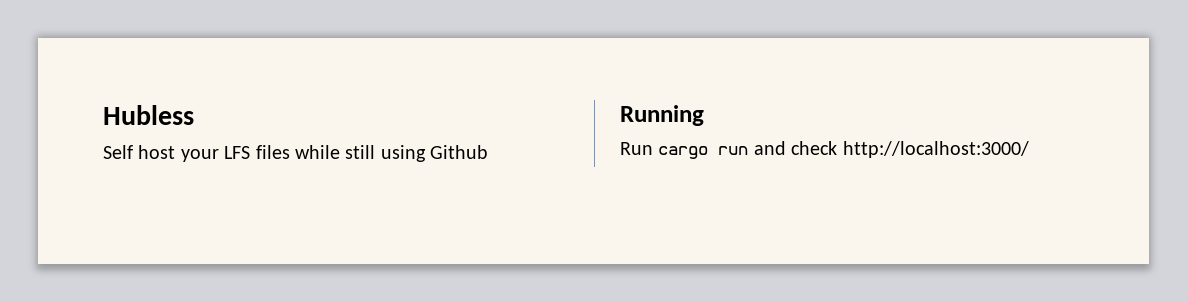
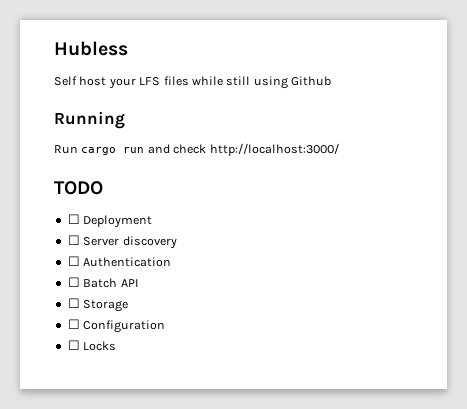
(1029, 149) none -> [54,181,103,195] [67,214,153,228] [67,235,177,249] [67,256,172,267] [67,277,139,288] [67,298,129,312] [67,319,166,333] [67,340,117,351] // TODO // ☐ Deployment // ☐ Server discovery // ☐ Authentication // ☐ Batch API // ☐ Storage // ☐ Configuration // ☐ Locks

